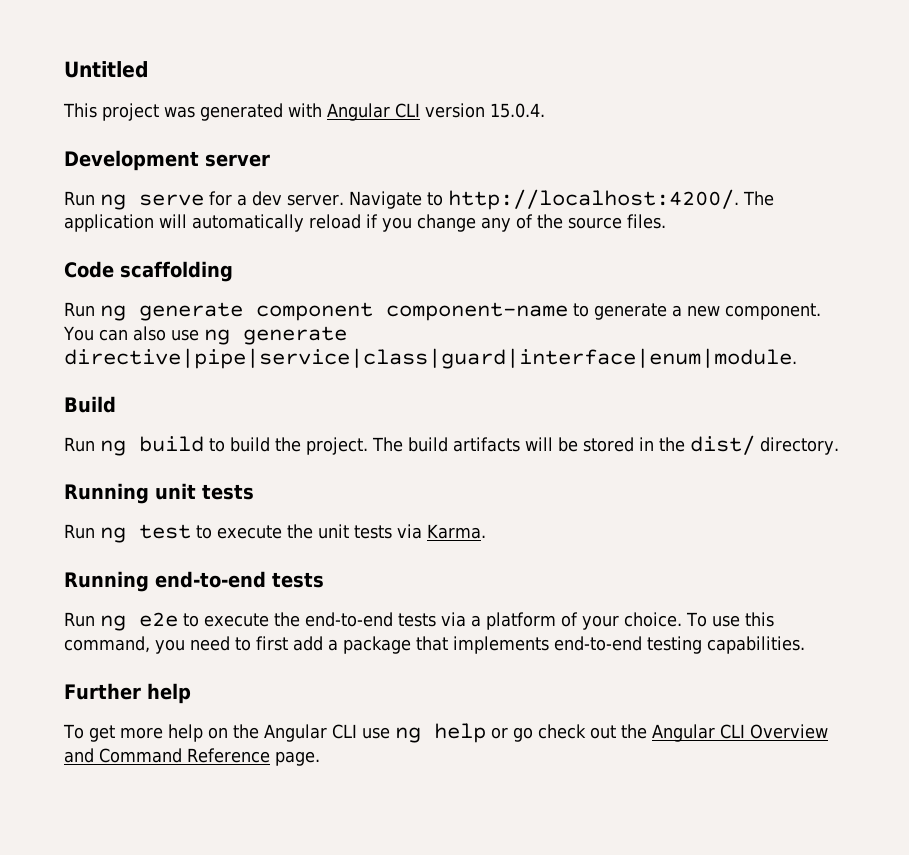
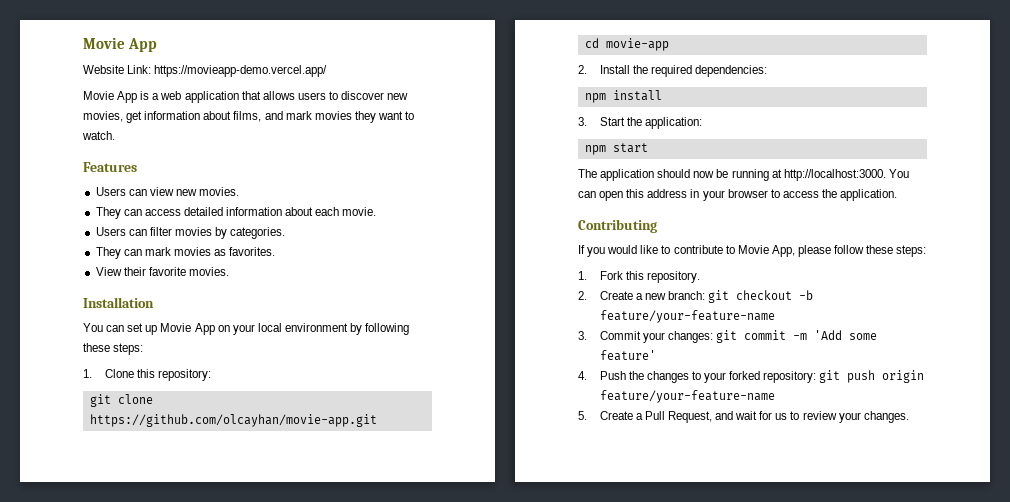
[64,61,149,78] [63,103,545,121] [64,150,270,171] [64,189,774,210] [64,214,666,232] [64,261,233,282] [64,302,821,321] [63,326,347,345] [64,348,797,369] [64,396,116,413] [64,435,839,456] [64,483,254,504] [64,524,486,543] [64,571,324,592] [64,612,774,631] [64,636,805,654] [64,683,191,704] [63,723,828,743] [64,748,320,766] Untitled // This project was generated with Angular CLI version 15.0.4. // Development server // Run ng serve for a dev server. Navigate to http://localhost:4200/. The application will automatically reload if you change any of the source files. // Code scaffolding // Run ng generate component component-name to generate a new component. You can also use ng generate directive|pipe|service|class|guard|interface|enum|module. // Build // Run ng build to build the project. The build artifacts will be stored in the dist/ directory. // Running unit tests // Run ng test to execute the unit tests via Karma. // Running end-to-end tests // Run ng e2e to execute the end-to-end tests via a platform of your choice. To use this command, you need to first add a package that implements end-to-end testing capabilities. // Further help // To get more help on the Angular CLI use ng help or go check out the Angular CLI Overview and Command Reference page. -> [83,37,157,52] [83,65,328,77] [83,91,409,103] [83,111,415,123] [82,131,115,140] [83,162,137,172] [95,187,240,196] [95,207,377,219] [95,227,286,239] [95,247,276,259] [95,267,229,276] [83,297,154,308] [83,323,410,335] [83,343,144,355] [83,369,211,381] [89,394,153,407] [89,414,377,427] [584,38,669,51] [578,65,767,77] [584,90,662,103] [578,117,702,129] [584,143,648,155] [578,169,909,181] [578,189,898,201] [578,219,657,233] [578,245,927,257] [578,271,700,283] [578,290,814,303] [599,310,775,323] [578,330,877,343] [599,350,656,361] [578,370,925,383] [599,390,775,403] [578,411,909,423] Movie App // Website Link: https://movieapp-demo.vercel.app/ // Movie App is a web application that allows users to discover new movies, get information about films, and mark movies they want to watch. // Features // Users can view new movies. // They can access detailed information about each movie. // Users can filter movies by categories. // They can mark movies as favorites. // View their favorite movies. // Installation // You can set up Movie App on your local environment by following these steps: // 1. Clone this repository: // git clone https://github.com/olcayhan/movie-app.git // cd movie-app // 2. Install the required dependencies: // npm install // 3. Start the application: // npm start // The application should now be running at http://localhost:3000. You can open this address in your browser to access the application. // Contributing // If you would like to contribute to Movie App, please follow these steps: // 1. Fork this repository. // 2. Create a new branch: git checkout -b feature/your-feature-name // 3. Commit your changes: git commit -m 'Add some feature' // 4. Push the changes to your forked repository: git push origin feature/your-feature-name // 5. Create a Pull Request, and wait for us to review your changes.

